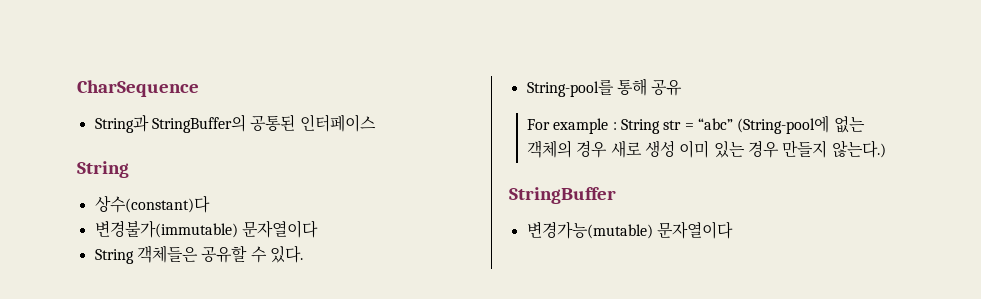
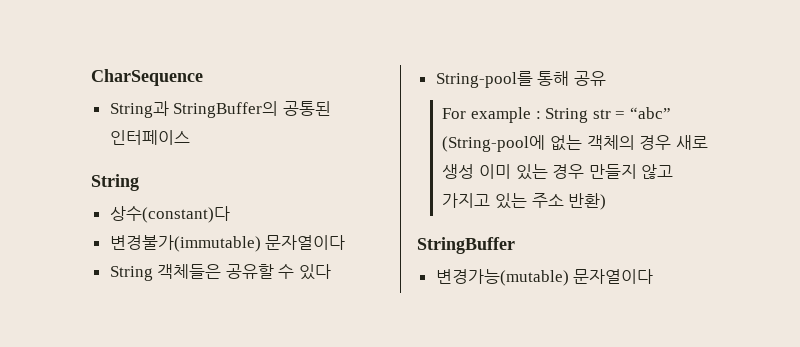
[269,245,303,263] 있다. -> [299,264,332,280] 있다
[831,140,886,158] 않는다.) -> [641,164,674,179] [442,193,607,210] 않고 가지고 있는 주소 반환)

